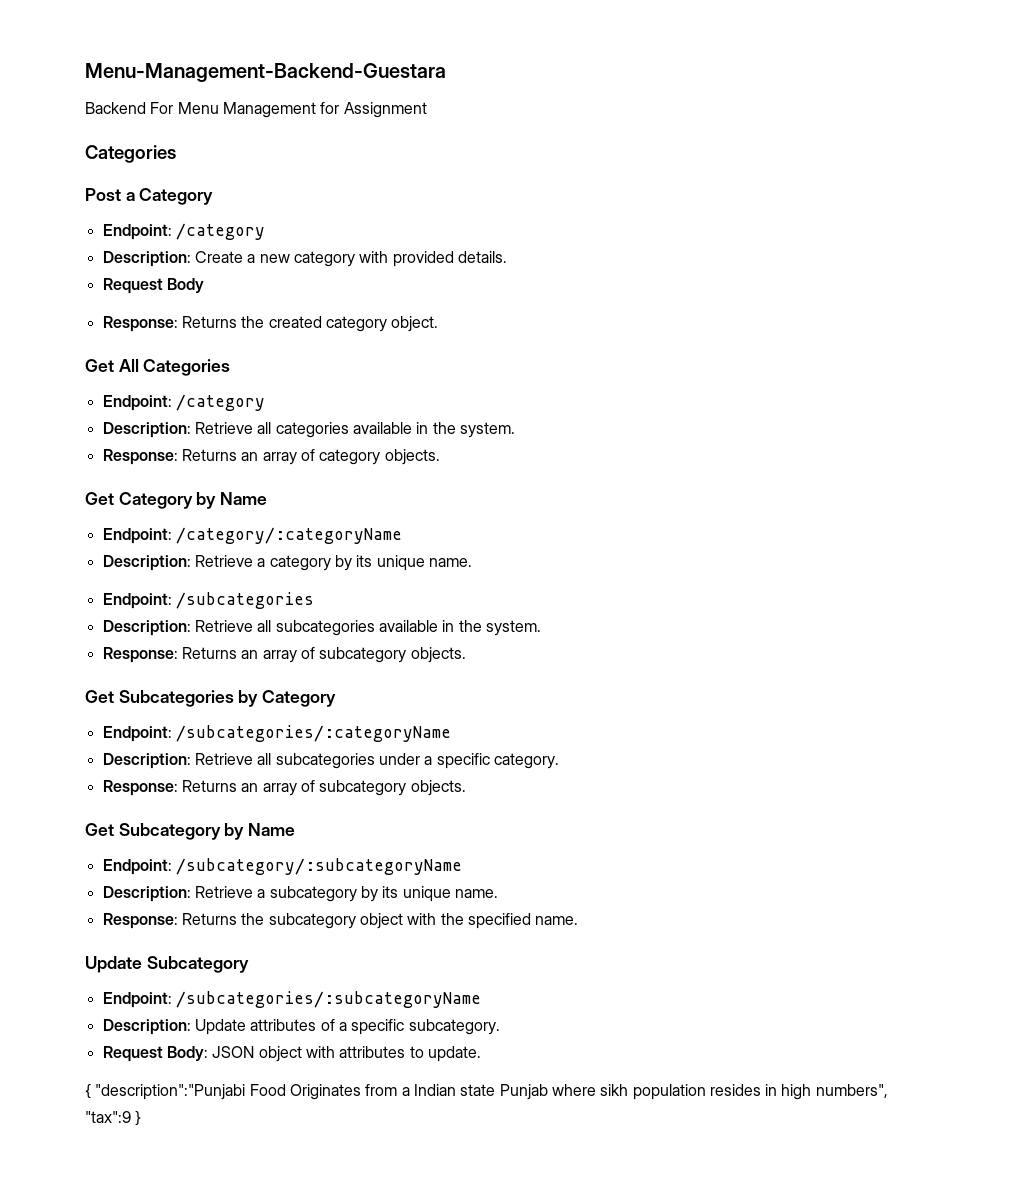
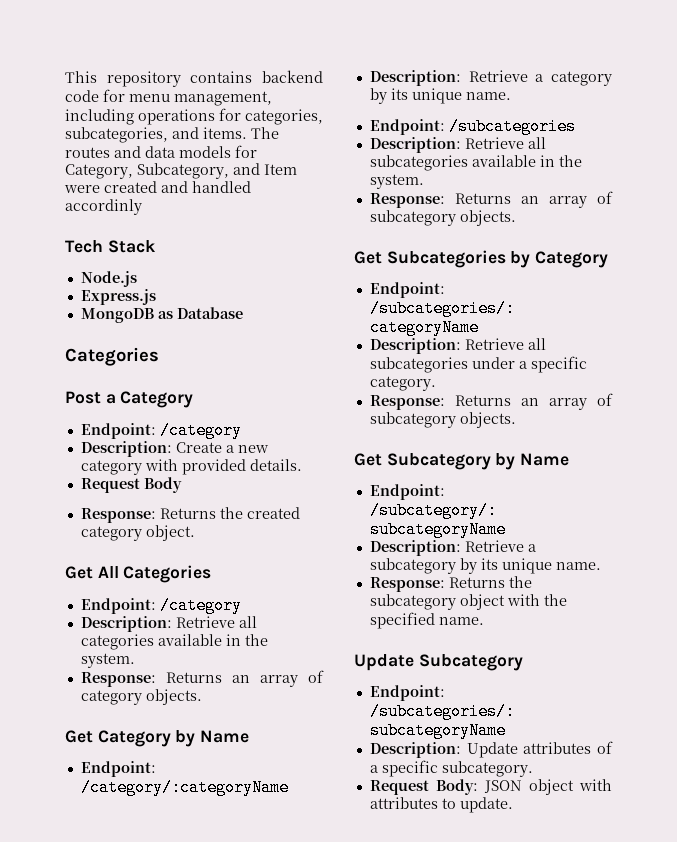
[85,63,446,82] [85,102,427,118] Menu-Management-Backend-Guestara // Backend For Menu Management for Assignment -> [65,70,323,87] [65,89,272,106] [65,108,323,125] [65,127,279,143] [65,145,257,158] [65,163,297,179] [64,181,251,193] [65,199,142,215] [65,240,156,253] [80,271,137,287] [80,289,156,305] [80,307,243,323] This repository contains backend code for menu management, including operations for categories, subcategories, and items. The routes and data models for Category, Subcategory, and Item were created and handled accordinly // Tech Stack // Node.js // Express.js // MongoDB as Database
[85,1083,888,1100] [85,1110,142,1126] // { "description":"Punjabi Food Originates from a Indian state Punjab where sikh population resides in high numbers", "tax":9 } -> (513, 805) none

